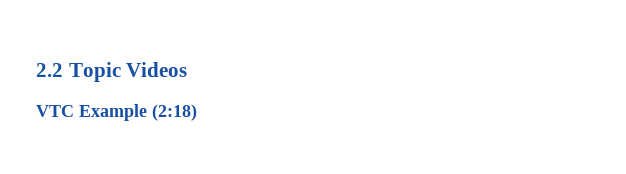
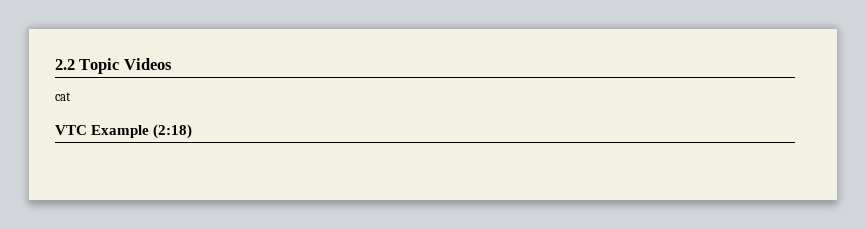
(188, 69) none -> [55,92,71,101] // cat

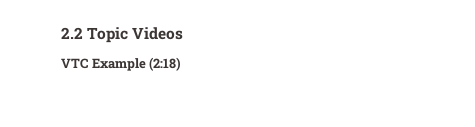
[55,92,71,101] // cat -> (184, 33) none

